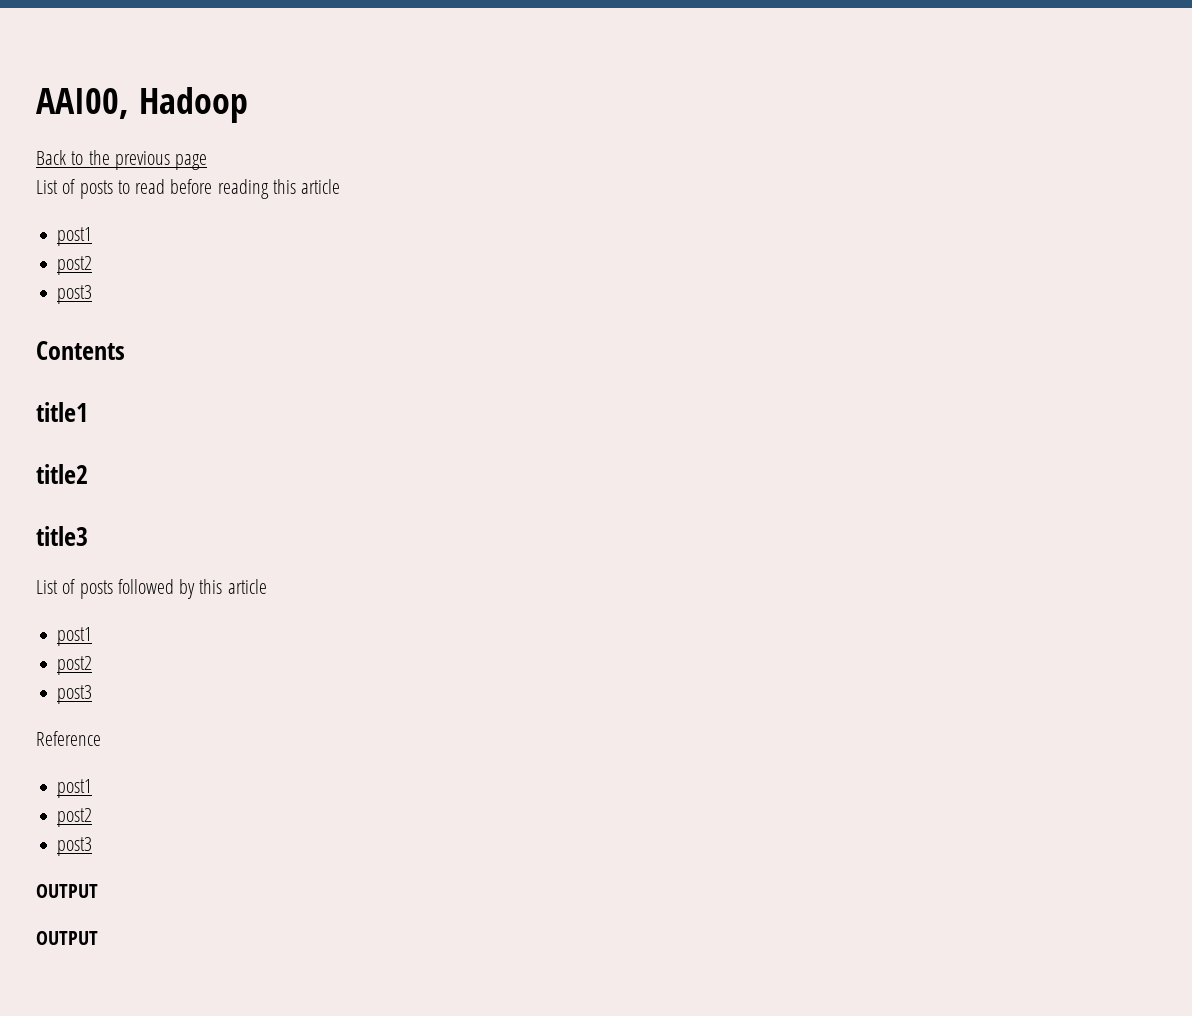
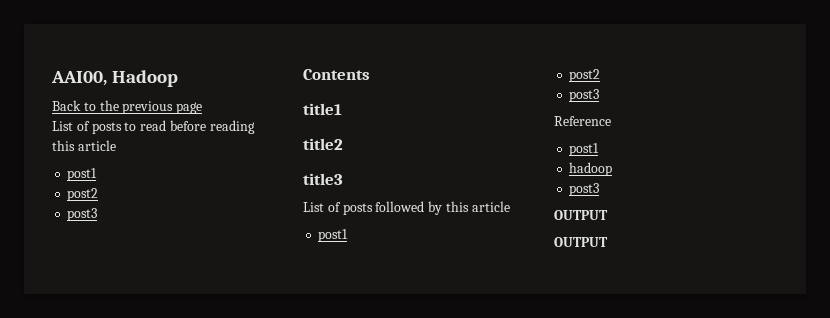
[57,808,93,827] post2 -> [569,162,613,176] hadoop

